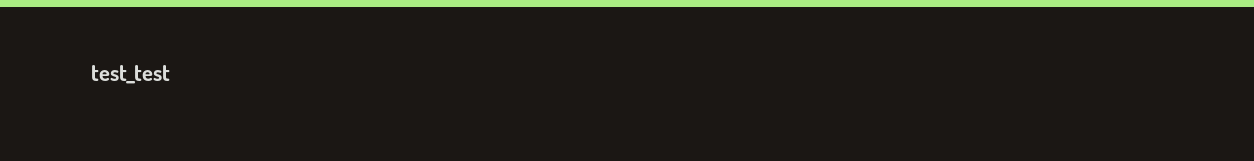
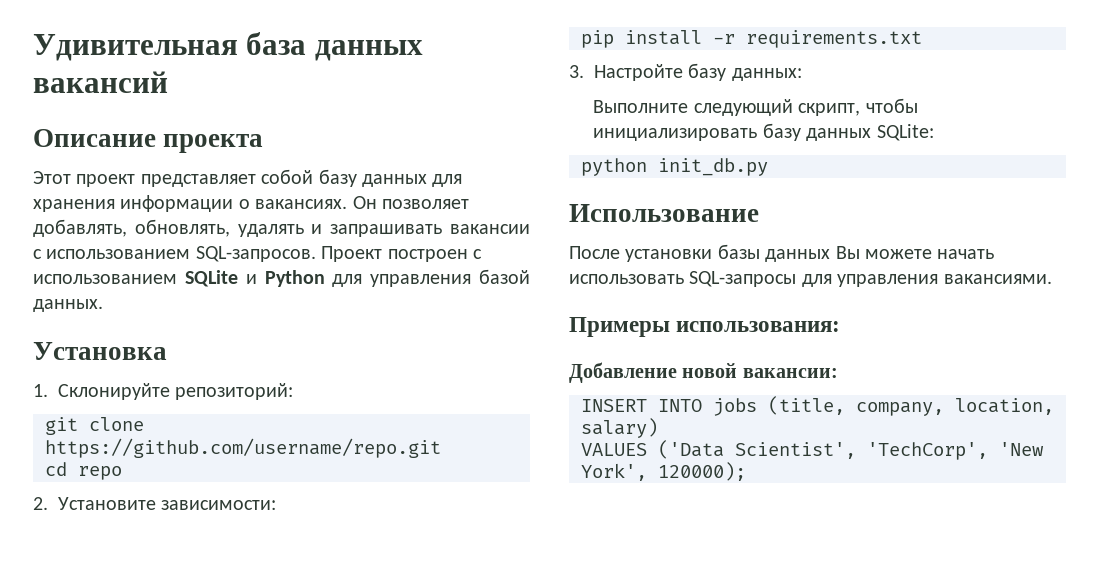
[91,65,170,84] test_test -> [33,32,423,61] [33,71,168,93] [33,129,264,153] [33,169,463,187] [33,195,469,212] [33,219,530,237] [33,246,482,262] [33,269,530,287] [33,299,103,312] [33,342,167,360] [33,383,294,400] [45,417,144,435] [45,438,441,458] [45,462,122,480] [33,497,277,510] [581,30,922,48] [569,63,802,81] [593,98,918,116] [593,123,934,141] [581,158,768,176] [569,204,759,222] [569,244,995,262] [569,271,1052,287] [569,317,841,337] [569,362,838,383] [581,396,1054,416] [581,418,658,438] [581,440,1044,460] [581,462,746,481] Удивительная база данных вакансий // Описание проекта // Этот проект представляет собой базу данных для хранения информации о вакансиях. Он позволяет добавлять, обновлять, удалять и запрашивать вакансии с использованием SQL-запросов. Проект построен с использованием SQLite и Python для управления базой данных. // Установка // 1. Склонируйте репозиторий: // git clone https://github.com/username/repo.git // cd repo // 2. Установите зависимости: // pip install -r requirements.txt // 3. Настройте базу данных: // Выполните следующий скрипт, чтобы инициализировать базу данных SQLite: // python init_db.py // Использование // После установки базы данных Вы можете начать использовать SQL-запросы для управления вакансиями. // Примеры использования: // Добавление новой вакансии: // INSERT INTO jobs (title, company, location, salary) // VALUES ('Data Scientist', 'TechCorp', 'New York', 120000);

